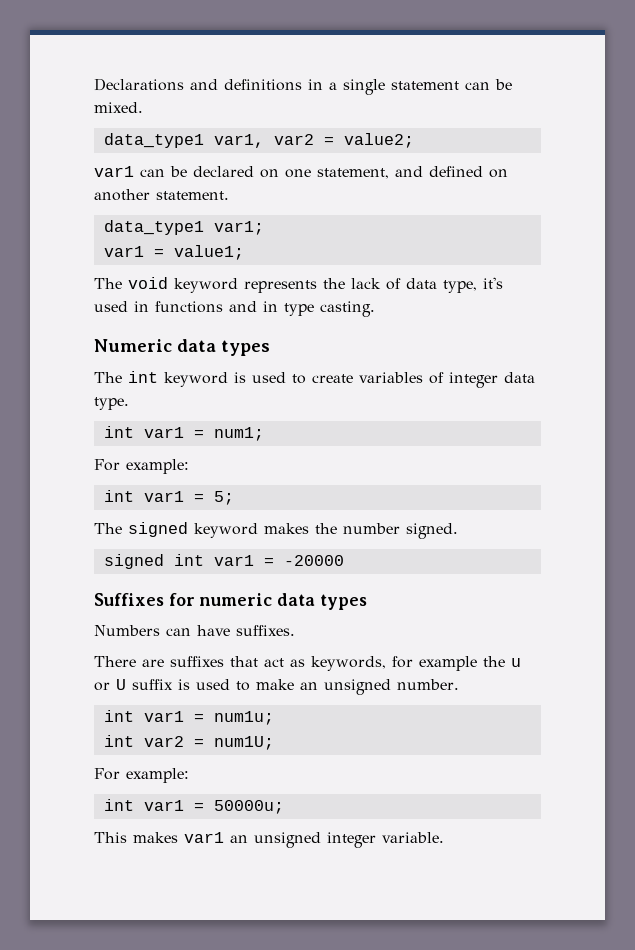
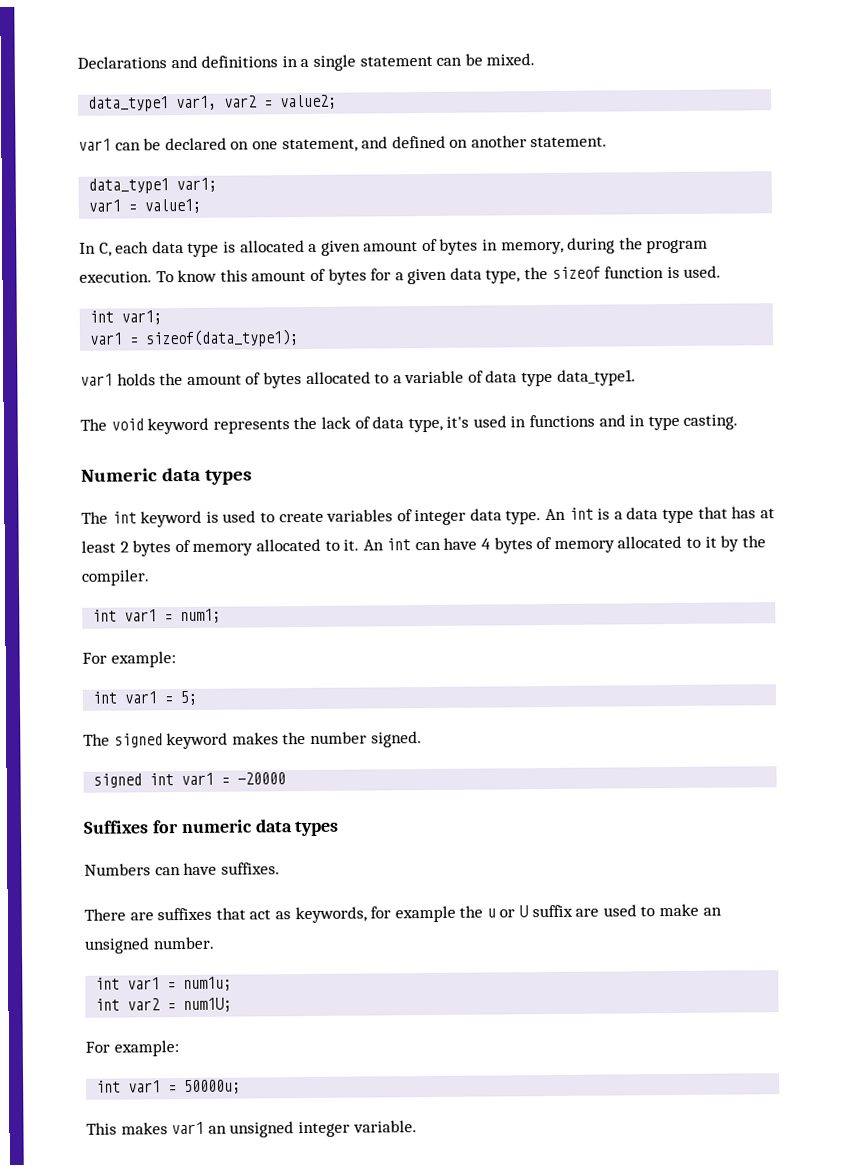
(244, 252) none -> [79,237,709,257] [79,265,722,285] [89,310,163,325] [89,329,300,348] [80,369,636,389] // In C, each data type is allocated a given amount of bytes in memory, during the program execution. To know this amount of bytes for a given data type, the sizeof function is used. // int var1; // var1 = sizeof(data_type1); // var1 holds the amount of bytes allocated to a variable of data type data_type1.
(129, 403) none -> [545,506,775,524] [81,535,766,557] [81,569,150,586] An int is a data type that has at least 2 bytes of memory allocated to it. An int can have 4 bytes of memory allocated to it by the compiler.
[178,679,190,690] is -> [575,908,600,917] are

